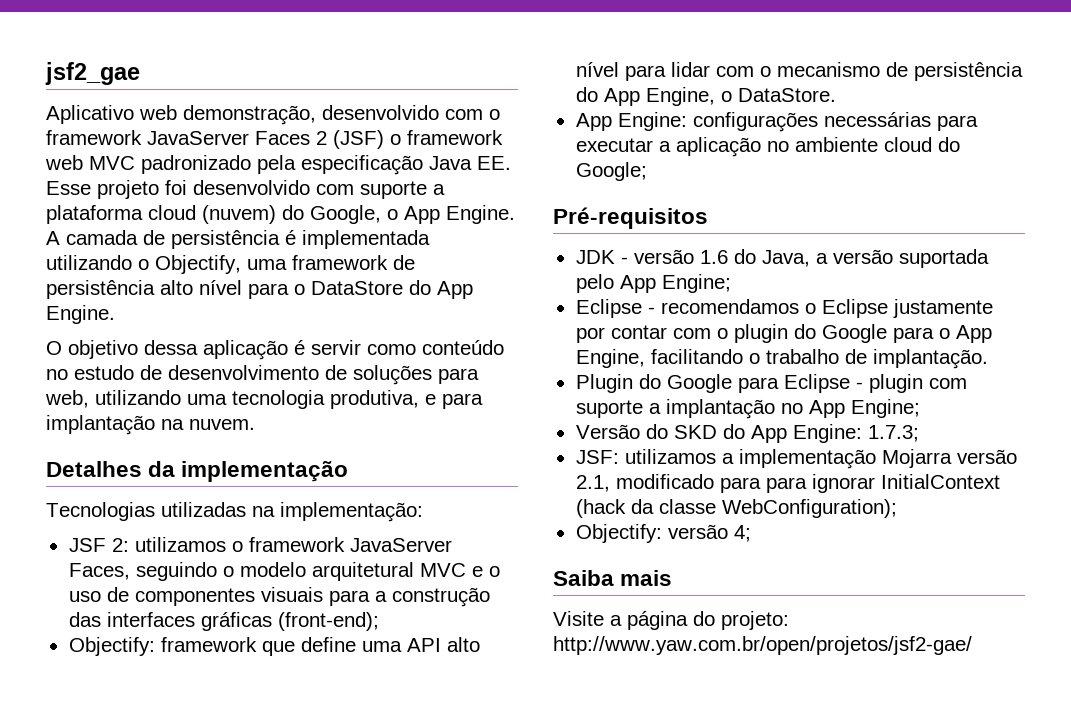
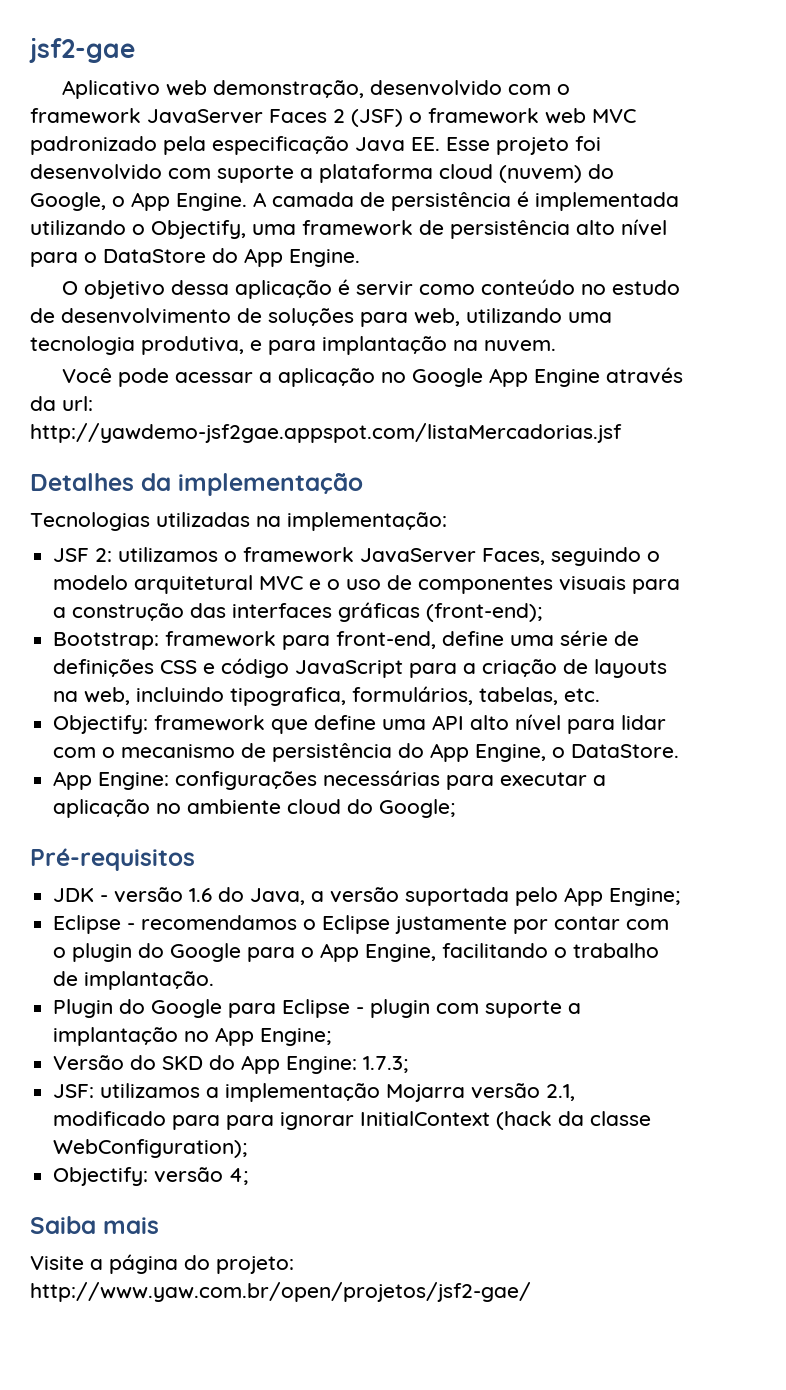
[45,62,140,85] jsf2_gae -> [29,37,135,63] jsf2-gae
(255, 424) none -> [61,367,683,387] [30,396,93,411] [30,423,622,443] // Você pode acessar a aplicação no Google App Engine através da url: http://yawdemo-jsf2gae.appspot.com/listaMercadorias.jsf
(379, 621) none -> [53,630,640,650] [53,658,668,678] [53,686,601,706] // Bootstrap: framework para front-end, define uma série de definições CSS e código JavaScript para a criação de layouts na web, incluindo tipografica, formulários, tabelas, etc.

